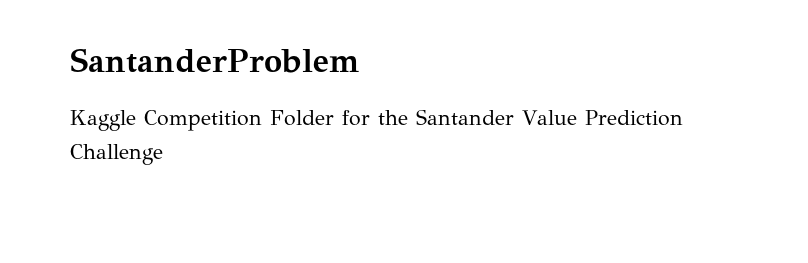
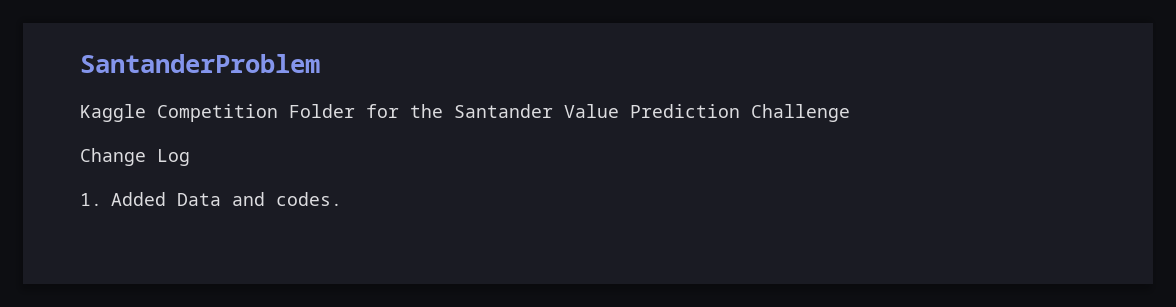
(163, 154) none -> [80,148,190,166] [80,192,342,206] // Change Log // 1. Added Data and codes.

